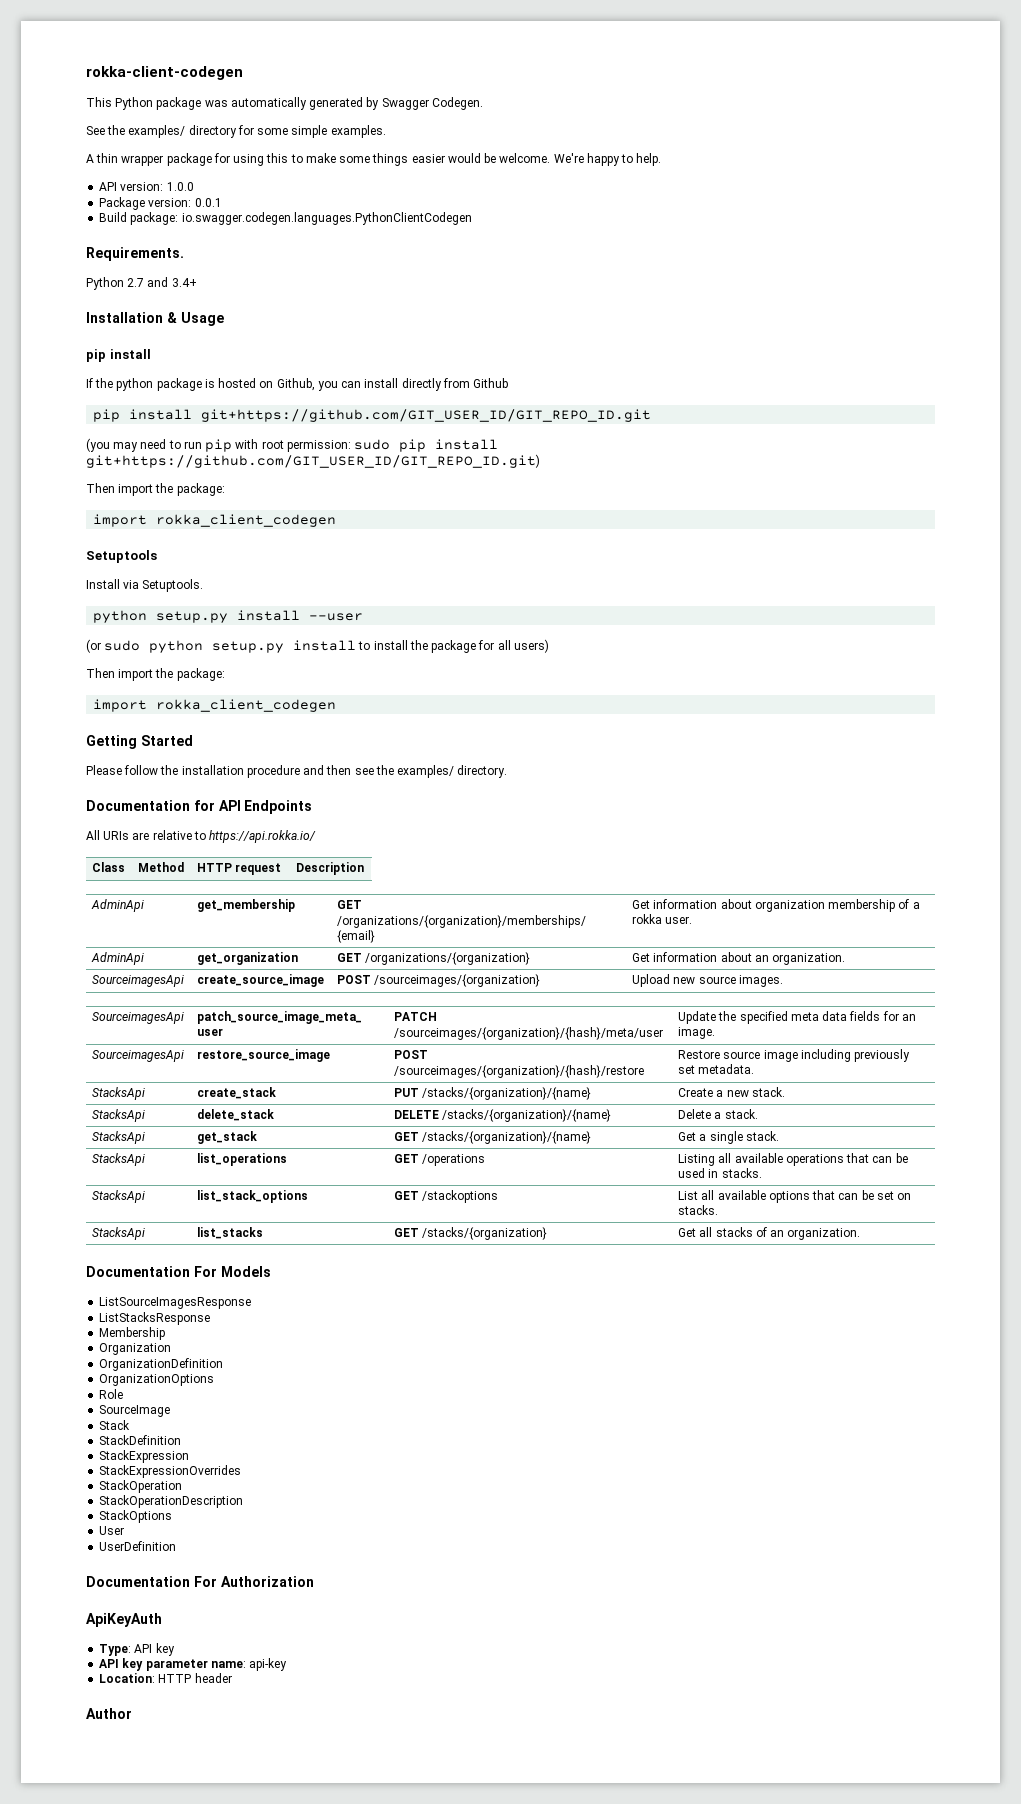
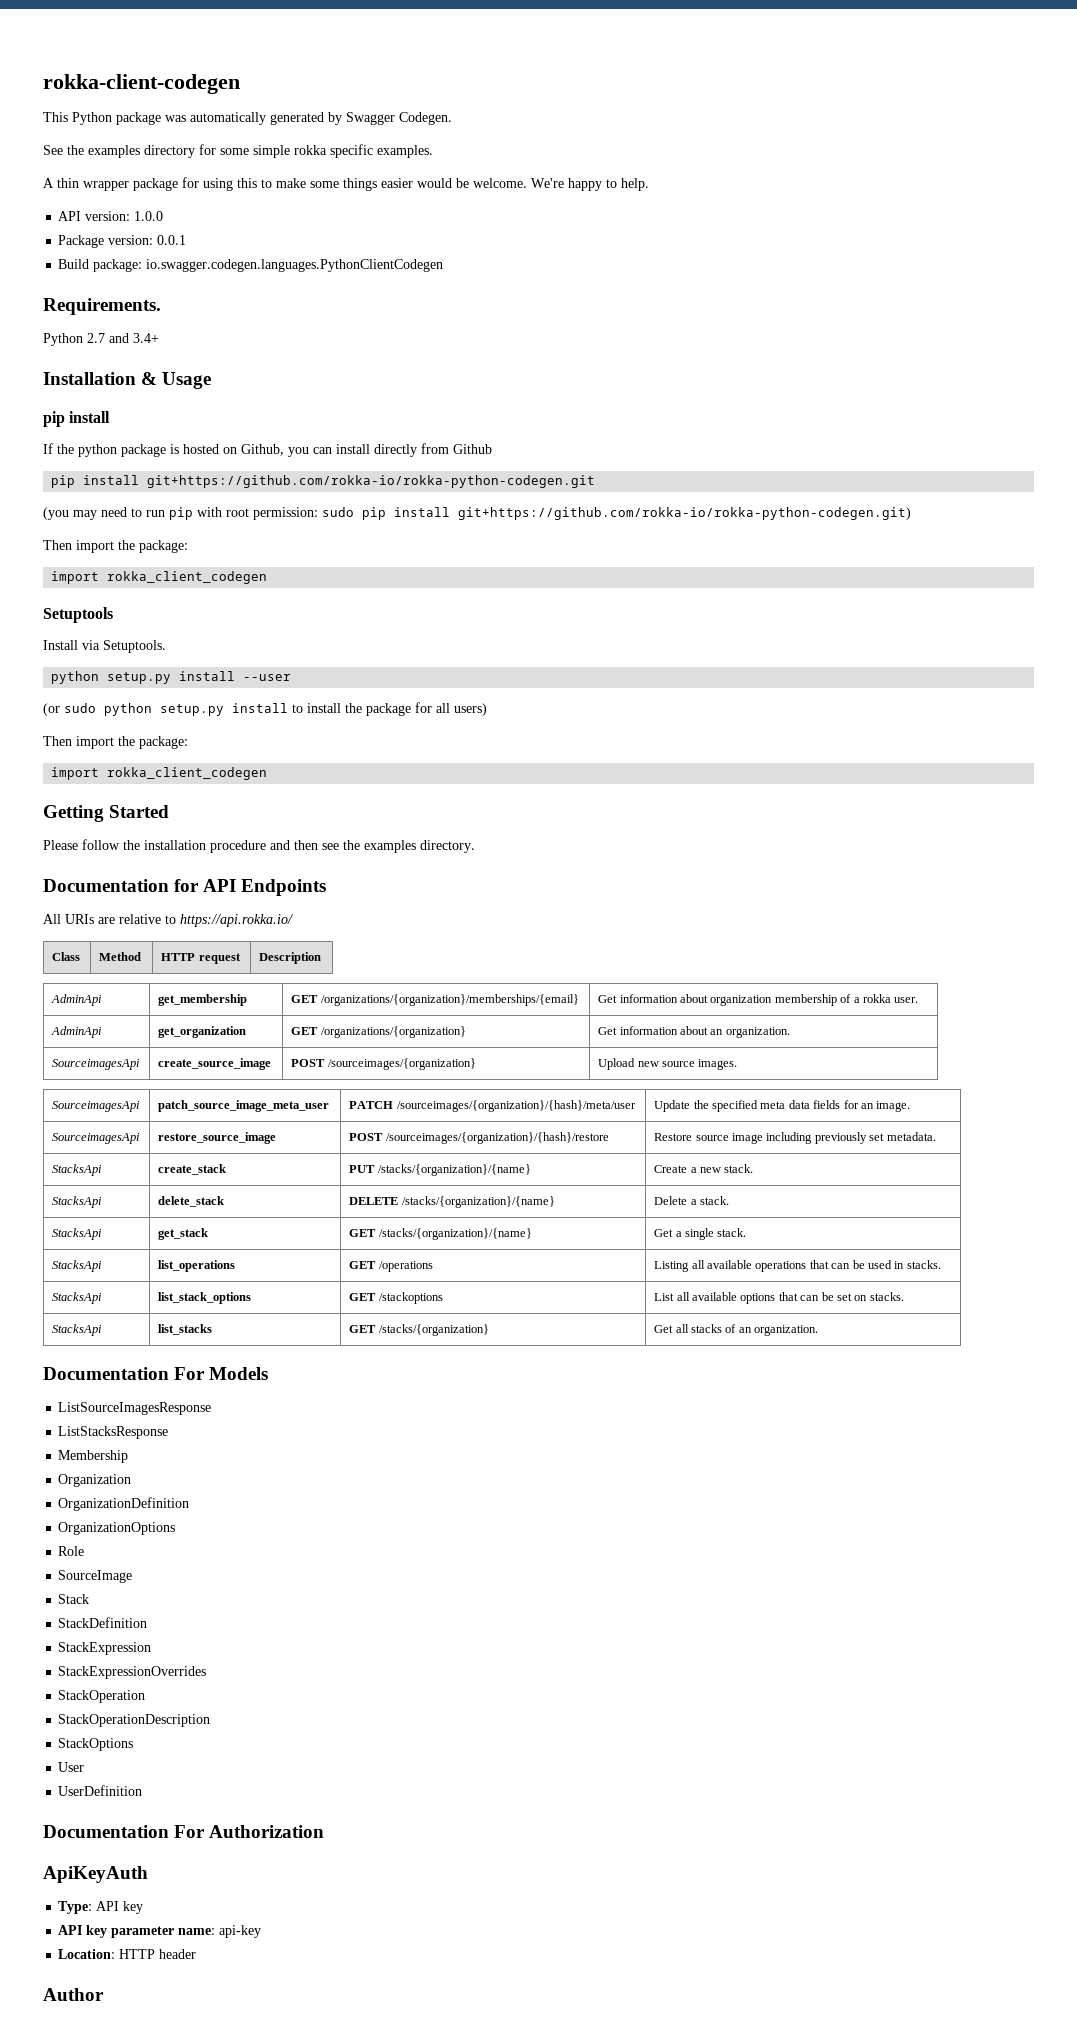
[128,125,186,138] examples/ -> [88,145,140,158] examples
(328, 131) none -> [294,144,373,158] rokka specific
[201,409,652,422] git+https://github.com/GIT_USER_ID/GIT_REPO_ID.git -> [147,475,596,488] git+https://github.com/rokka-io/rokka-python-codegen.git
[86,454,540,468] git+https://github.com/GIT_USER_ID/GIT_REPO_ID.git) -> [458,507,911,520] git+https://github.com/rokka-io/rokka-python-codegen.git)
[397,765,455,778] examples/ -> [364,840,416,853] examples

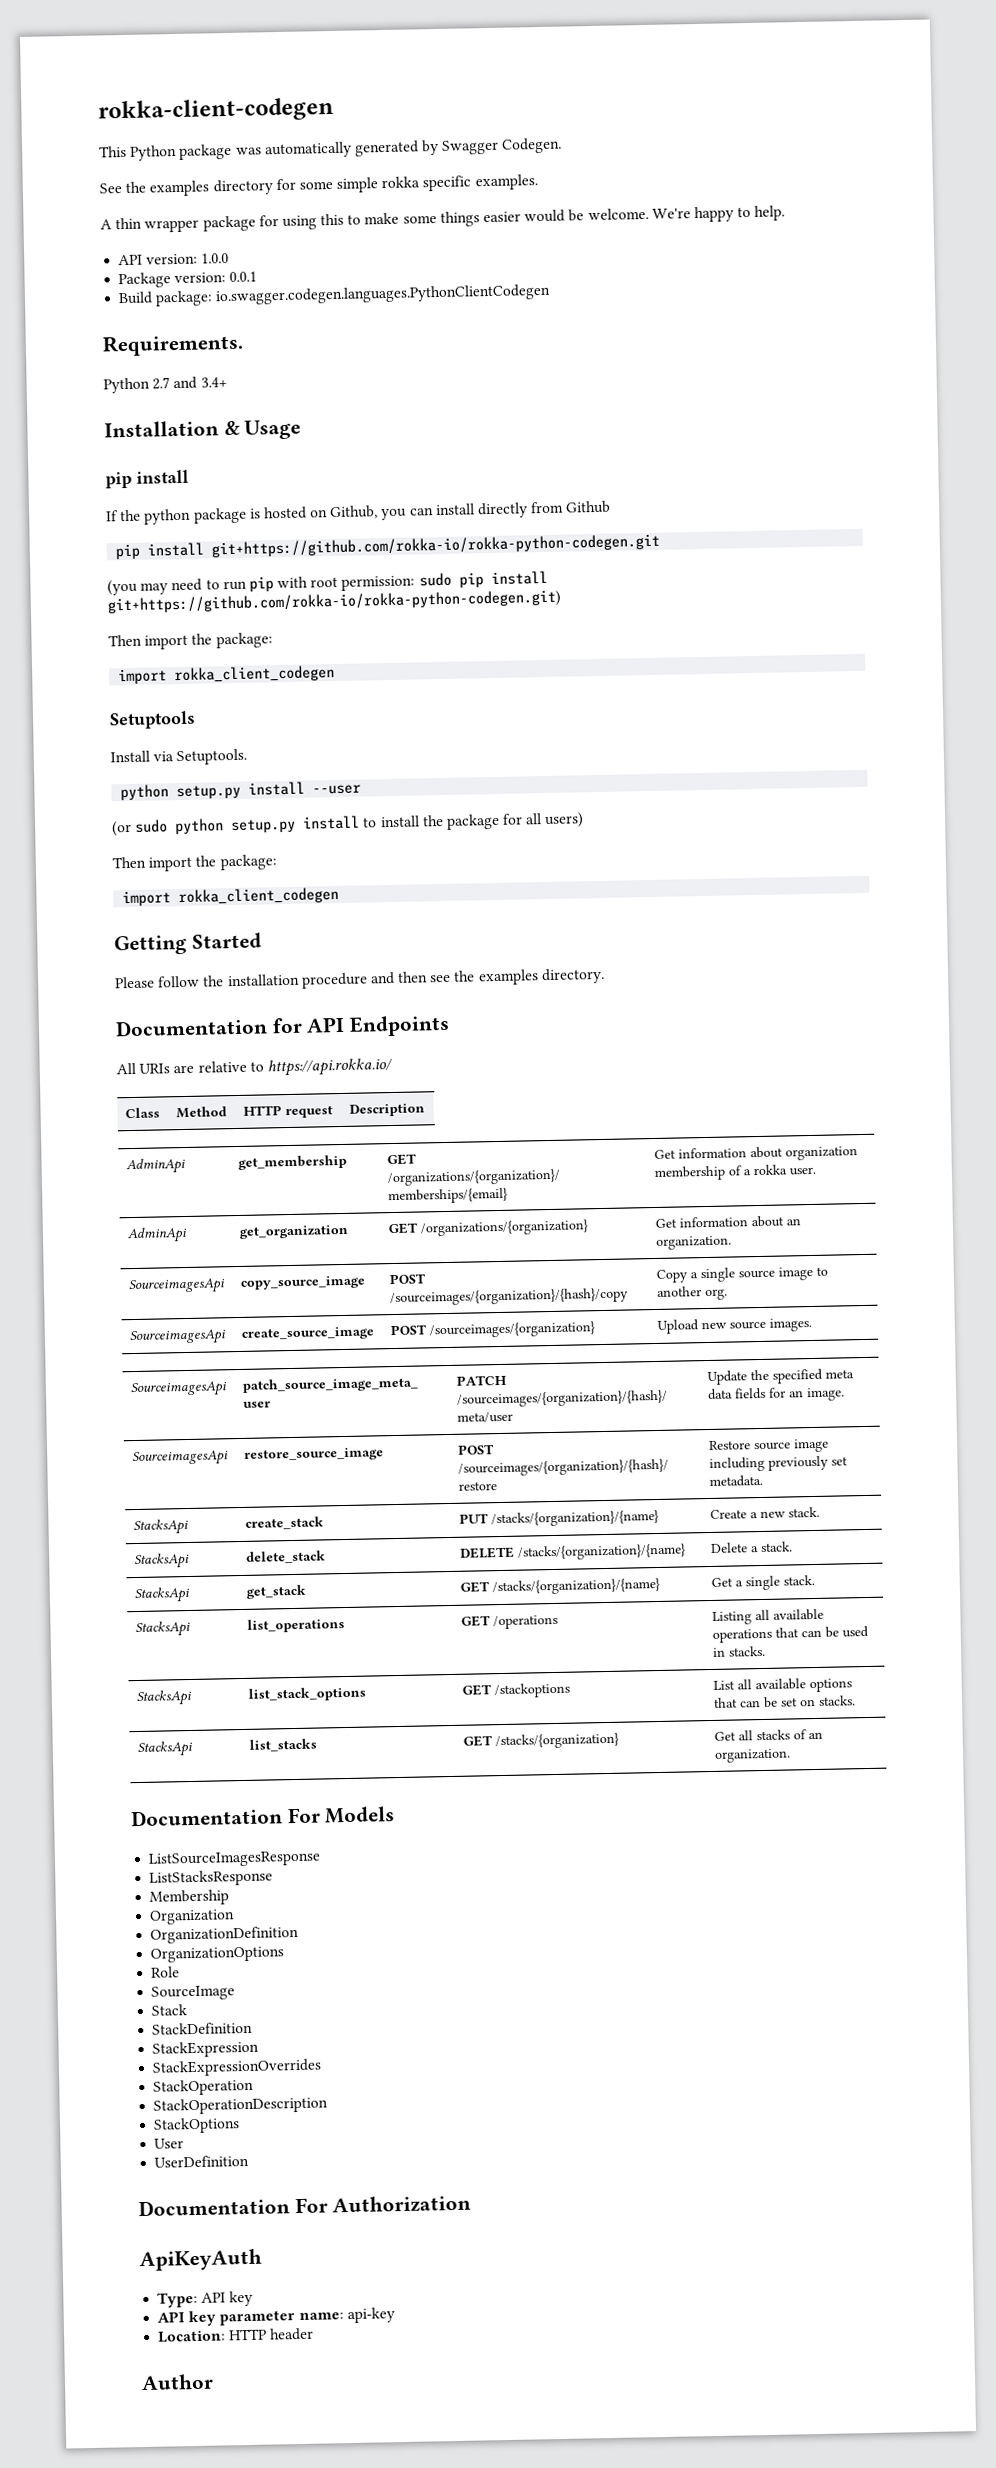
(790, 1032) none -> [128,1278,227,1295] [240,1275,367,1290] [389,1273,427,1285] [390,1287,630,1307] [656,1266,829,1283] [657,1286,729,1301] // SourceimagesApi | copy_source_image | POST /sourceimages/{organization}/{hash}/copy | Copy a single source image to another org.

